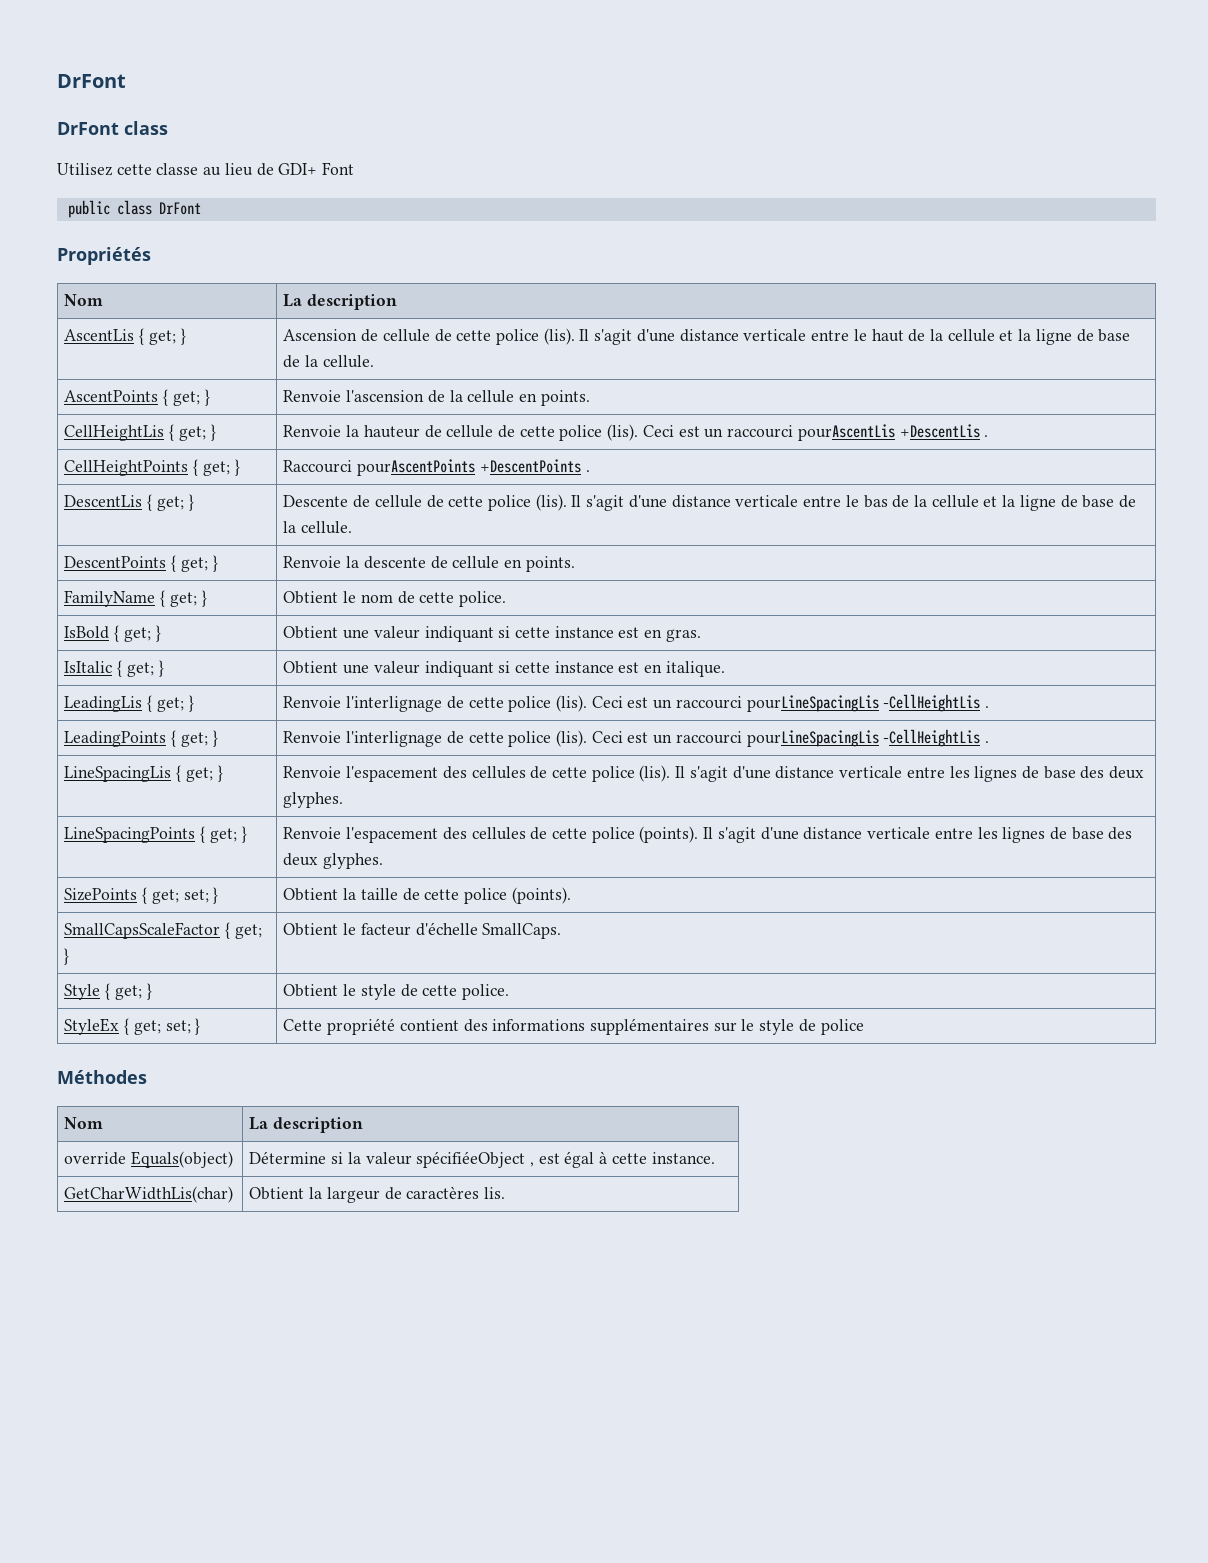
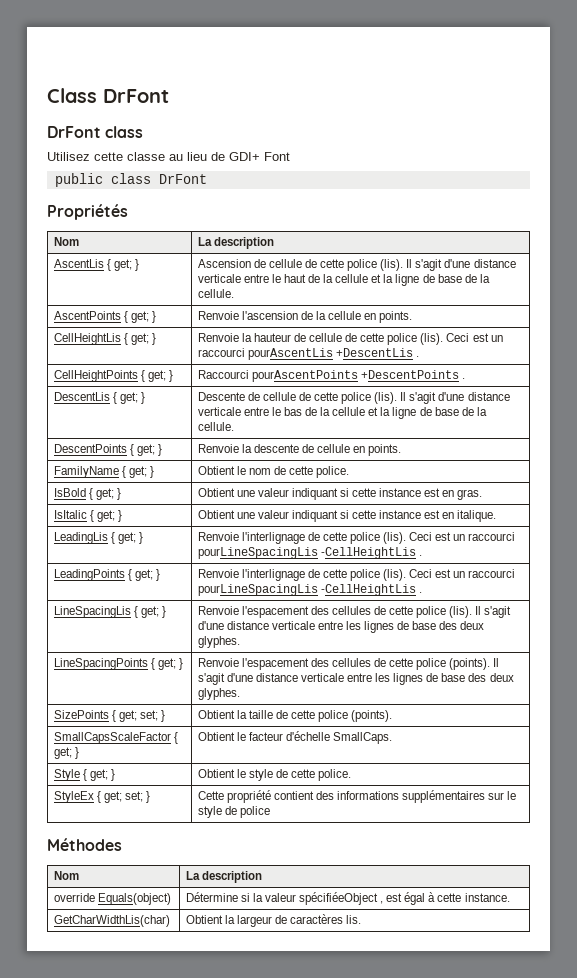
(57, 81) none -> [47,88,97,103] Class

